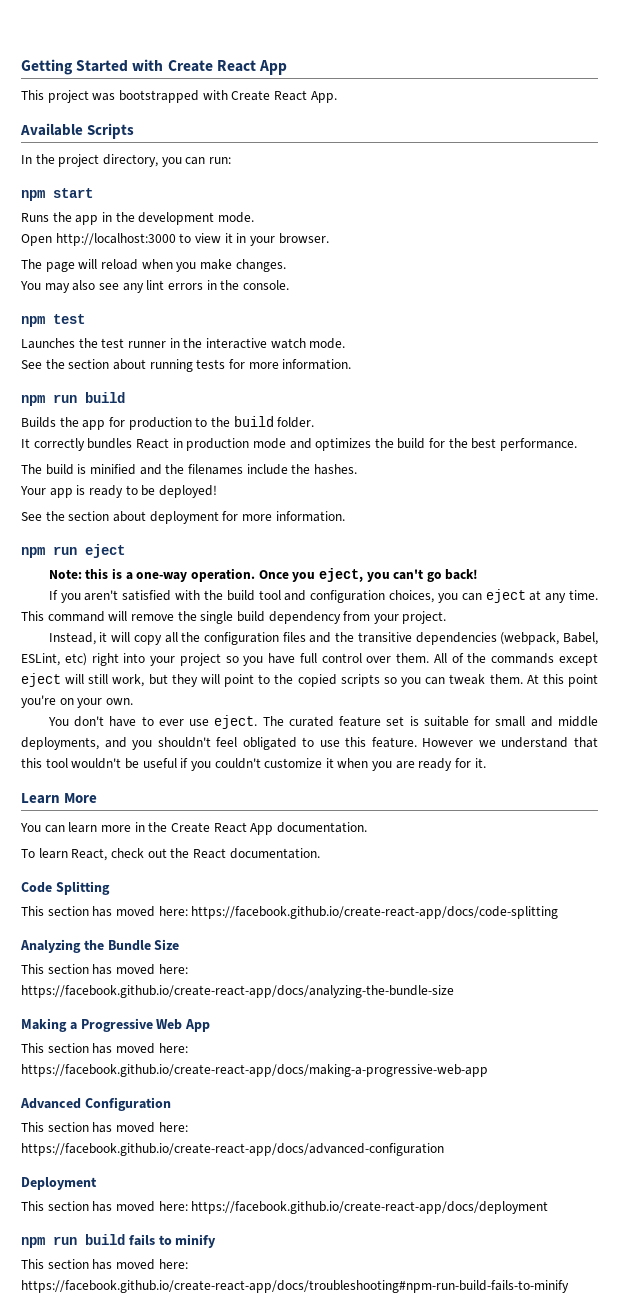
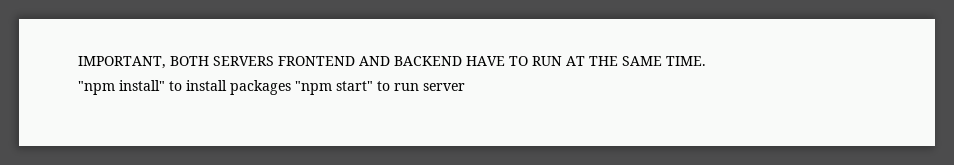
[21,59,287,75] [21,90,337,103] [20,123,135,139] [21,154,231,167] [21,188,93,201] [21,212,254,225] [21,233,329,246] [21,259,286,272] [20,280,289,293] [21,314,85,327] [21,338,346,349] [21,359,352,372] [21,392,125,406] [21,416,315,430] [21,438,578,451] [21,464,357,475] [20,485,217,498] [21,511,345,524] [21,544,125,558] [48,568,479,582] [48,589,599,603] [21,611,447,624] [48,632,599,645] [21,653,598,666] [21,673,598,687] [21,695,133,708] [47,715,599,729] [21,737,599,750] [21,758,486,771] [21,793,98,804] [20,822,367,835] [21,848,320,861] [21,881,110,895] [21,906,559,919] [20,939,180,953] [21,964,188,975] [21,985,454,998] [21,1018,211,1032] [21,1043,188,1054] [21,1064,488,1077] [20,1097,171,1111] [21,1122,188,1133] [21,1143,444,1156] [21,1177,97,1190] [21,1201,549,1214] [21,1234,217,1248] [21,1259,188,1270] [21,1280,569,1293] Getting Started with Create React App // This project was bootstrapped with Create React App. // Available Scripts // In the project directory, you can run: // npm start // Runs the app in the development mode. // Open http://localhost:3000 to view it in your browser. // The page will reload when you make changes. // You may also see any lint errors in the console. // npm test // Launches the test runner in the interactive watch mode. // See the section about running tests for more information. // npm run build // Builds the app for production to the build folder. // It correctly bundles React in production mode and optimizes the build for the best performance. // The build is minified and the filenames include the hashes. // Your app is ready to be deployed! // See the section about deployment for more information. // npm run eject // Note: this is a one-way operation. Once you eject, you can't go back! // If you aren't satisfied with the build tool and configuration choices, you can eject at any time. This command will remove the single build dependency from your project. // Instead, it will copy all the configuration files and the transitive dependencies (webpack, Babel, ESLint, etc) right into your project so you have full control over them. All of the commands except eject will still work, but they will point to the copied scripts so you can tweak them. At this point you're on your own. // You don't have to ever use eject. The curated feature set is suitable for small and middle deployments, and you shouldn't feel obligated to use this feature. However we understand that this tool wouldn't be useful if you couldn't customize it when you are ready for it. // Learn More // You can learn more in the Create React App documentation. // To learn React, check out the React documentation. // Code Splitting // This section has moved here: https://facebook.github.io/create-react-app/docs/code-splitting // Analyzing the Bundle Size // This section has moved here: https://facebook.github.io/create-react-app/docs/analyzing-the-bundle-size // Making a Progressive Web App // This section has moved here: https://facebook.github.io/create-react-app/docs/making-a-progressive-web-app // Advanced Configuration // This section has moved here: https://facebook.github.io/create-react-app/docs/advanced-configuration // Deployment // This section has moved here: https://facebook.github.io/create-react-app/docs/deployment // npm run build fails to minify // This section has moved here: https://facebook.github.io/create-react-app/docs/troubleshooting#npm-run-build-fails-to-minify -> [78,56,706,69] [78,80,465,95] IMPORTANT, BOTH SERVERS FRONTEND AND BACKEND HAVE TO RUN AT THE SAME TIME. // "npm install" to install packages "npm start" to run server

